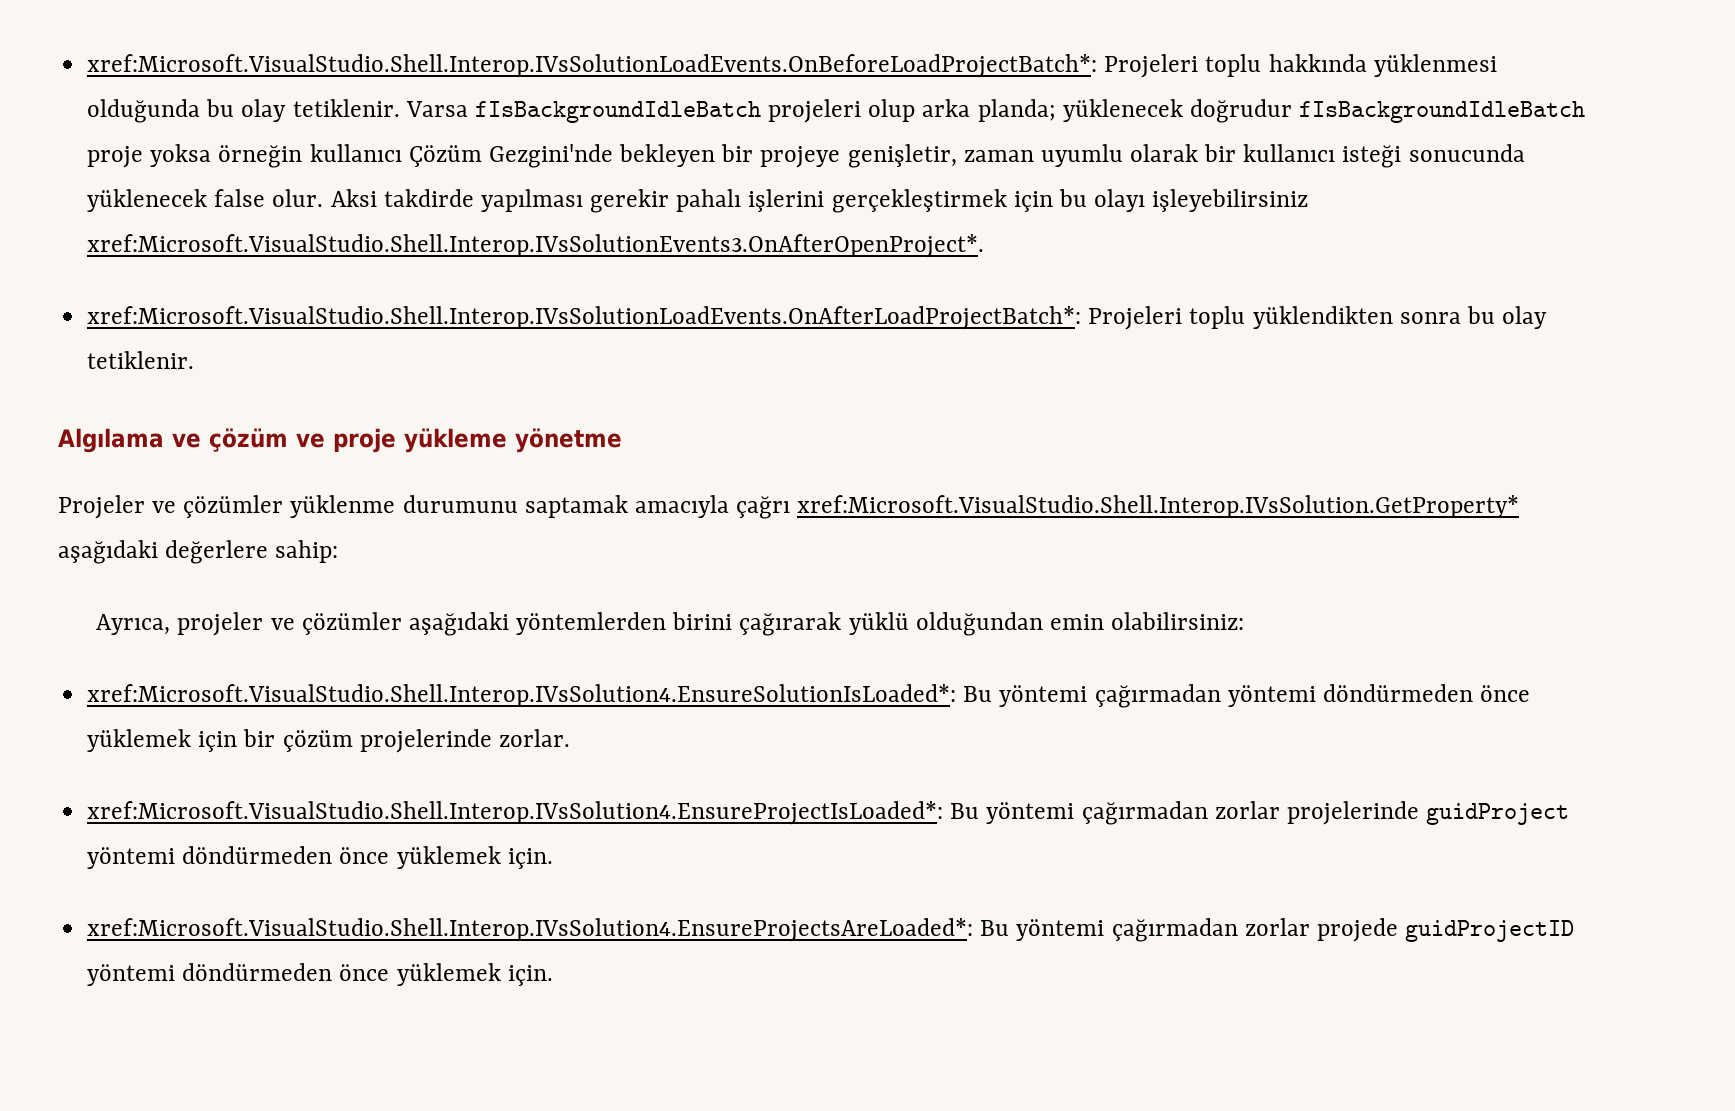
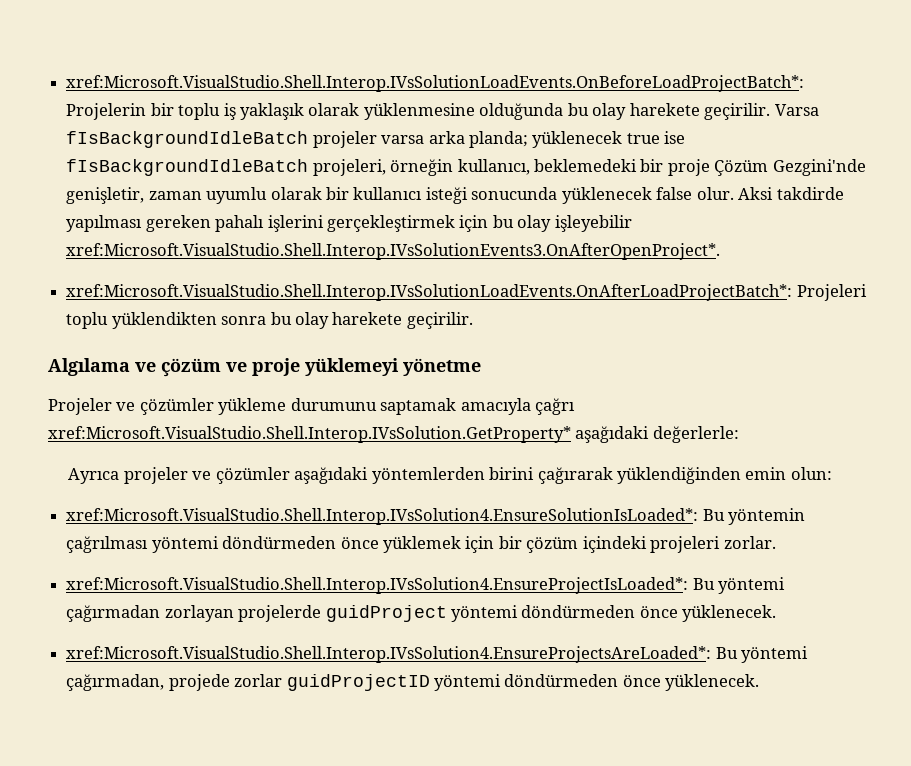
[1104,54,1497,78] [87,99,1586,123] [87,144,841,168] Projeleri toplu hakkında yüklenmesi olduğunda bu olay tetiklenir. Varsa fIsBackgroundIdleBatch projeleri olup arka planda; yüklenecek doğrudur fIsBackgroundIdleBatch proje yoksa örneğin kullanıcı Çözüm Gezgini'nde bekleyen bir projeye -> [66,103,819,120] [66,131,686,148] [66,159,866,176] Projelerin bir toplu iş yaklaşık olarak yüklenmesine olduğunda bu olay harekete geçirilir. Varsa fIsBackgroundIdleBatch projeler varsa arka planda; yüklenecek true ise fIsBackgroundIdleBatch projeleri, örneğin kullanıcı, beklemedeki bir proje Çözüm Gezgini'nde
[590,189,670,213] gerekir -> [145,215,211,232] gereken
[1094,189,1309,212] olayı işleyebilirsiniz -> [517,215,632,232] olay işleyebilir
[87,351,195,369] tetiklenir. -> [332,312,473,329] harekete geçirilir.
[404,428,507,453] yükleme -> [305,358,399,376] yüklemeyi
[290,495,396,518] yüklenme -> [218,398,287,415] yükleme
[165,540,339,564] [96,614,171,635] değerlere sahip: // Ayrıca, -> [652,426,739,443] [68,468,120,484] değerlerle: // Ayrıca
[848,612,1245,636] yüklü olduğundan emin olabilirsiniz: -> [616,467,832,484] yüklendiğinden emin olun:
[999,684,1221,708] yöntemi çağırmadan -> [728,508,806,525] [66,536,149,553] yöntemin çağrılması
[359,729,492,753] projelerinde -> [582,536,721,553] içindeki projeleri
[1214,801,1419,825] zorlar projelerinde -> [164,605,322,622] zorlayan projelerde
[396,846,553,869] yüklemek için. -> [682,605,777,622] yüklenecek.
[1111,918,1398,942] çağırmadan zorlar projede -> [66,674,283,691] çağırmadan, projede zorlar
[396,963,553,986] yüklemek için. -> [665,674,760,691] yüklenecek.

